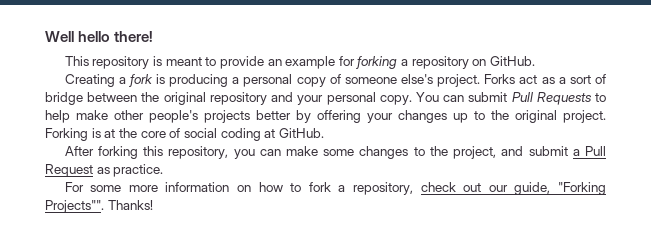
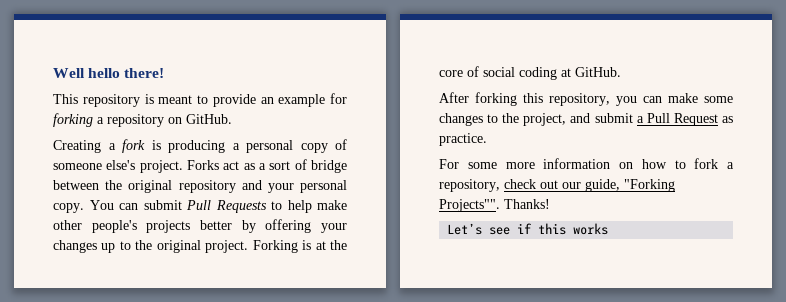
(153, 205) none -> [447,223,609,235] // Let’s see if this works

